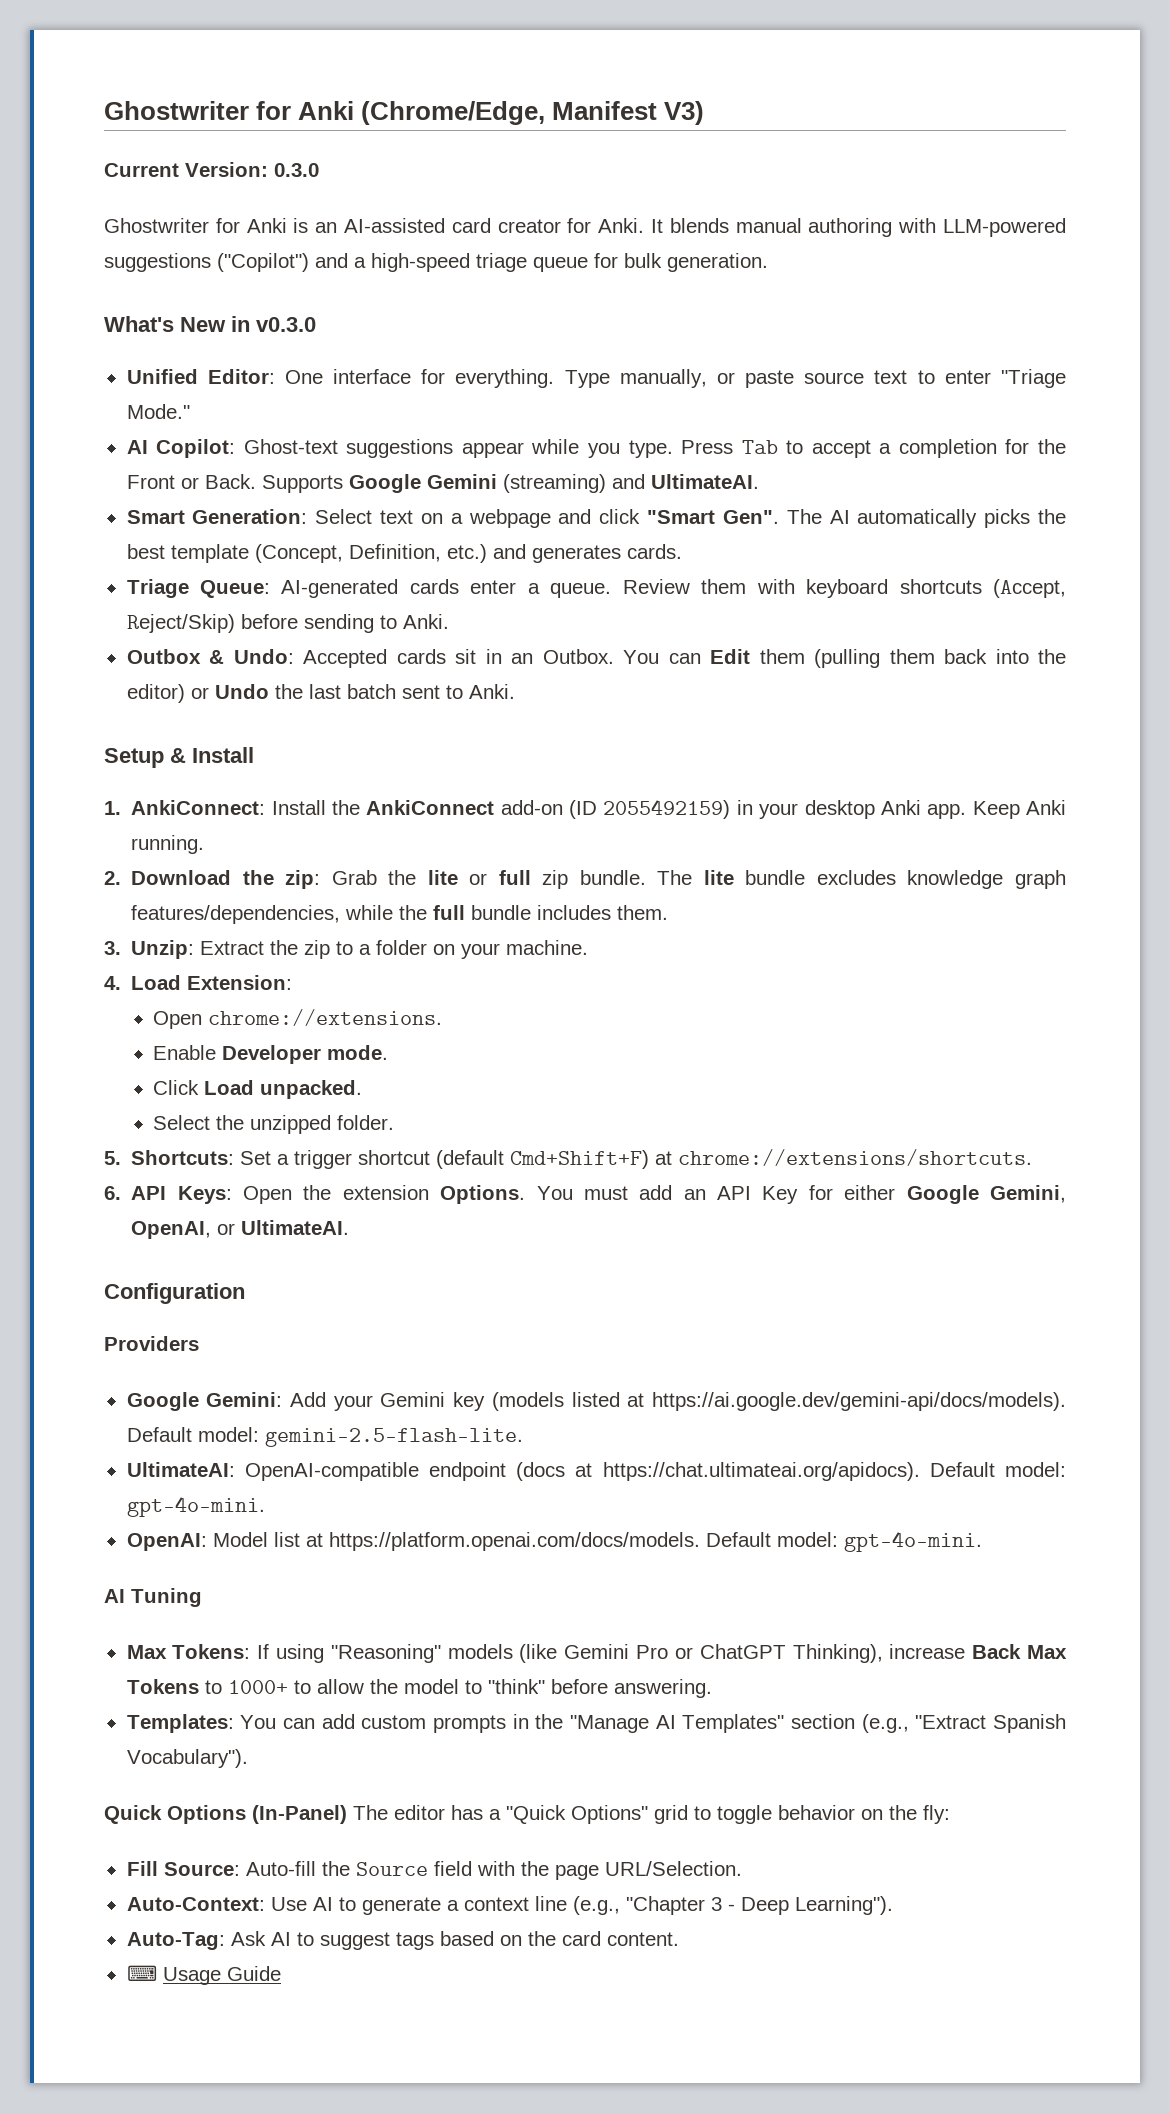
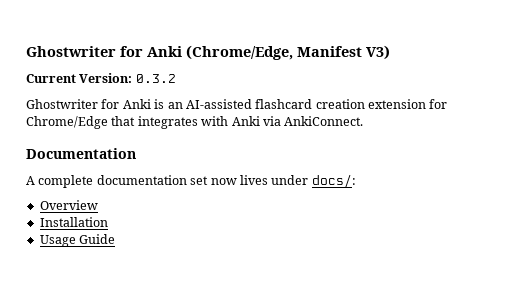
[274,163,319,177] 0.3.0 -> [135,74,176,83] 0.3.2
[451,218,1066,237] [104,253,768,272] [104,316,316,332] [126,369,1066,388] [126,404,190,419] [126,439,1067,458] [126,474,759,493] [126,509,1067,528] [126,544,682,563] [126,579,1066,598] [126,614,449,633] [126,649,1066,668] [126,684,515,703] [104,747,254,768] [104,799,1067,819] [131,835,205,854] [104,870,1066,889] [131,905,669,924] [104,940,589,959] [104,975,293,990] [153,1009,443,1029] [153,1045,389,1064] [153,1080,363,1099] [153,1115,395,1134] [104,1149,1033,1169] [104,1185,1066,1204] [131,1220,350,1239] [104,1283,245,1304] [104,1336,199,1351] [126,1392,1067,1411] [126,1427,523,1447] [126,1462,1066,1481] [126,1496,265,1517] [126,1531,982,1552] [104,1588,202,1607] [126,1644,1067,1663] [126,1679,712,1698] [126,1714,1066,1733] [126,1749,248,1768] [104,1805,950,1824] [126,1861,742,1880] [126,1896,893,1915] [126,1931,679,1950] [126,1965,157,1981] card creator for Anki. It blends manual authoring with LLM-powered suggestions ("Copilot") and a high-speed triage queue for bulk generation. // What's New in v0.3.0 // Unified Editor: One interface for everything. Type manually, or paste source text to enter "Triage Mode." // AI Copilot: Ghost-text suggestions appear while you type. Press Tab to accept a completion for the Front or Back. Supports Google Gemini (streaming) and UltimateAI. // Smart Generation: Select text on a webpage and click "Smart Gen". The AI automatically picks the best template (Concept, Definition, etc.) and generates cards. // Triage Queue: AI-generated cards enter a queue. Review them with keyboard shortcuts (Accept, Reject/Skip) before sending to Anki. // Outbox & Undo: Accepted cards sit in an Outbox. You can Edit them (pulling them back into the editor) or Undo the last batch sent to Anki. // Setup & Install // 1. AnkiConnect: Install the AnkiConnect add-on (ID 2055492159) in your desktop Anki app. Keep Anki running. // 2. Download the zip: Grab the lite or full zip bundle. The lite bundle excludes knowledge graph features/dependencies, while the full bundle includes them. // 3. Unzip: Extract the zip to a folder on your machine. // 4. Load Extension: // Open chrome://extensions. // Enable Developer mode. // Click Load unpacked. // Select the unzipped folder. // 5. Shortcuts: Set a trigger shortcut (default Cmd+Shift+F) at chrome://extensions/shortcuts. // 6. API Keys: Open the extension Options. You must add an API Key for either Google Gemini, OpenAI, or UltimateAI. // Configuration // Providers // Google Gemini: Add your Gemini key (models listed at https://ai.google.dev/gemini-api/docs/models). Default model: gemini-2.5-flash-lite. // UltimateAI: OpenAI-compatible endpoint (docs at https://chat.ultimateai.org/apidocs). Default model: gpt-4o-mini. // OpenAI: Model list at https://platform.openai.com/docs/models. Default model: gpt-4o-mini. // AI Tuning // Max Tokens: If using "Reasoning" models (like Gemini Pro or ChatGPT Thinking), increase Back Max Tokens to 1000+ to allow the model to "think" before answering. // Templates: You can add custom prompts in the "Manage AI Templates" section (e.g., "Extract Spanish Vocabulary"). // Quick Options (In-Panel) The editor has a "Quick Options" grid to toggle behavior on the fly: // Fill Source: Auto-fill the Source field with the page URL/Selection. // Auto-Context: Use AI to generate a context line (e.g., "Chapter 3 - Deep Learning"). // Auto-Tag: Ask AI to suggest tags based on the card content. // ⌨ -> [255,99,448,109] [26,116,364,129] [26,148,136,159] [26,174,356,188] [39,200,98,210] [39,217,108,227] flashcard creation extension for Chrome/Edge that integrates with Anki via AnkiConnect. // Documentation // A complete documentation set now lives under docs/: // Overview // Installation //

